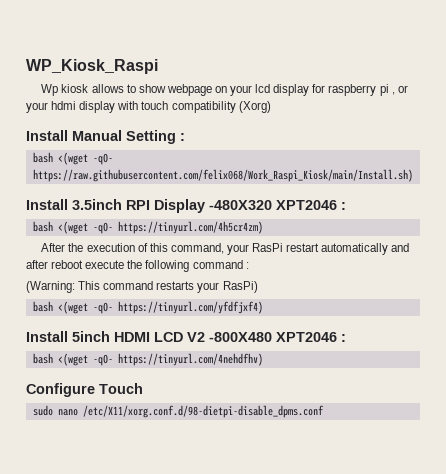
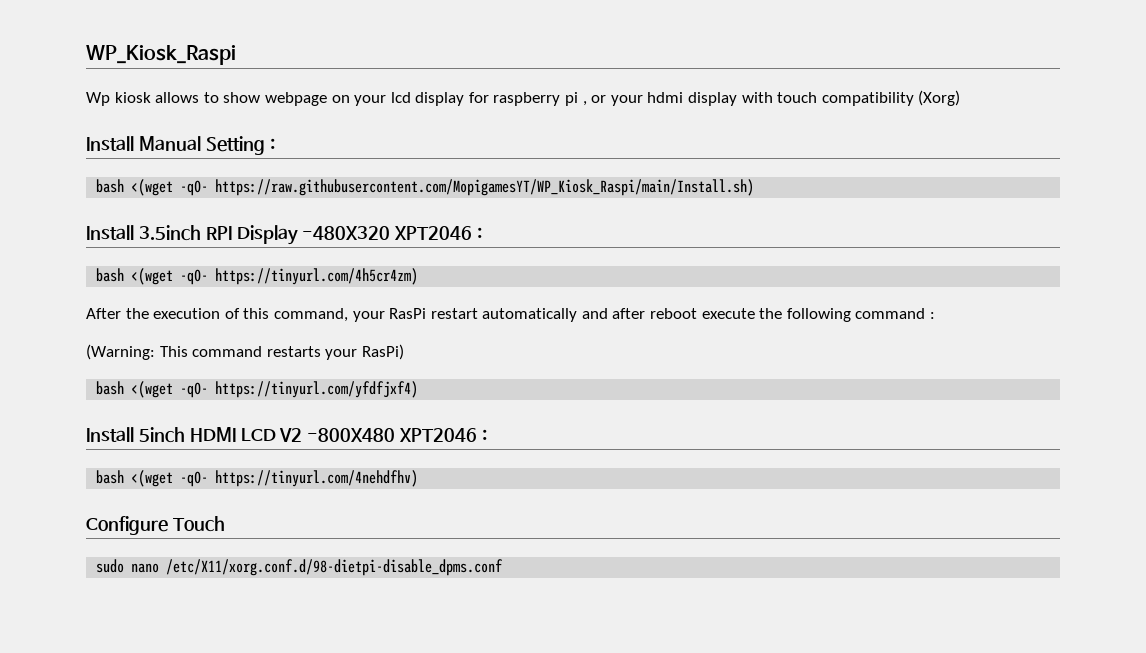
[32,169,413,182] https://raw.githubusercontent.com/felix068/Work_Raspi_Kiosk/main/Install.sh) -> [215,179,755,196] https://raw.githubusercontent.com/MopigamesYT/WP_Kiosk_Raspi/main/Install.sh)

